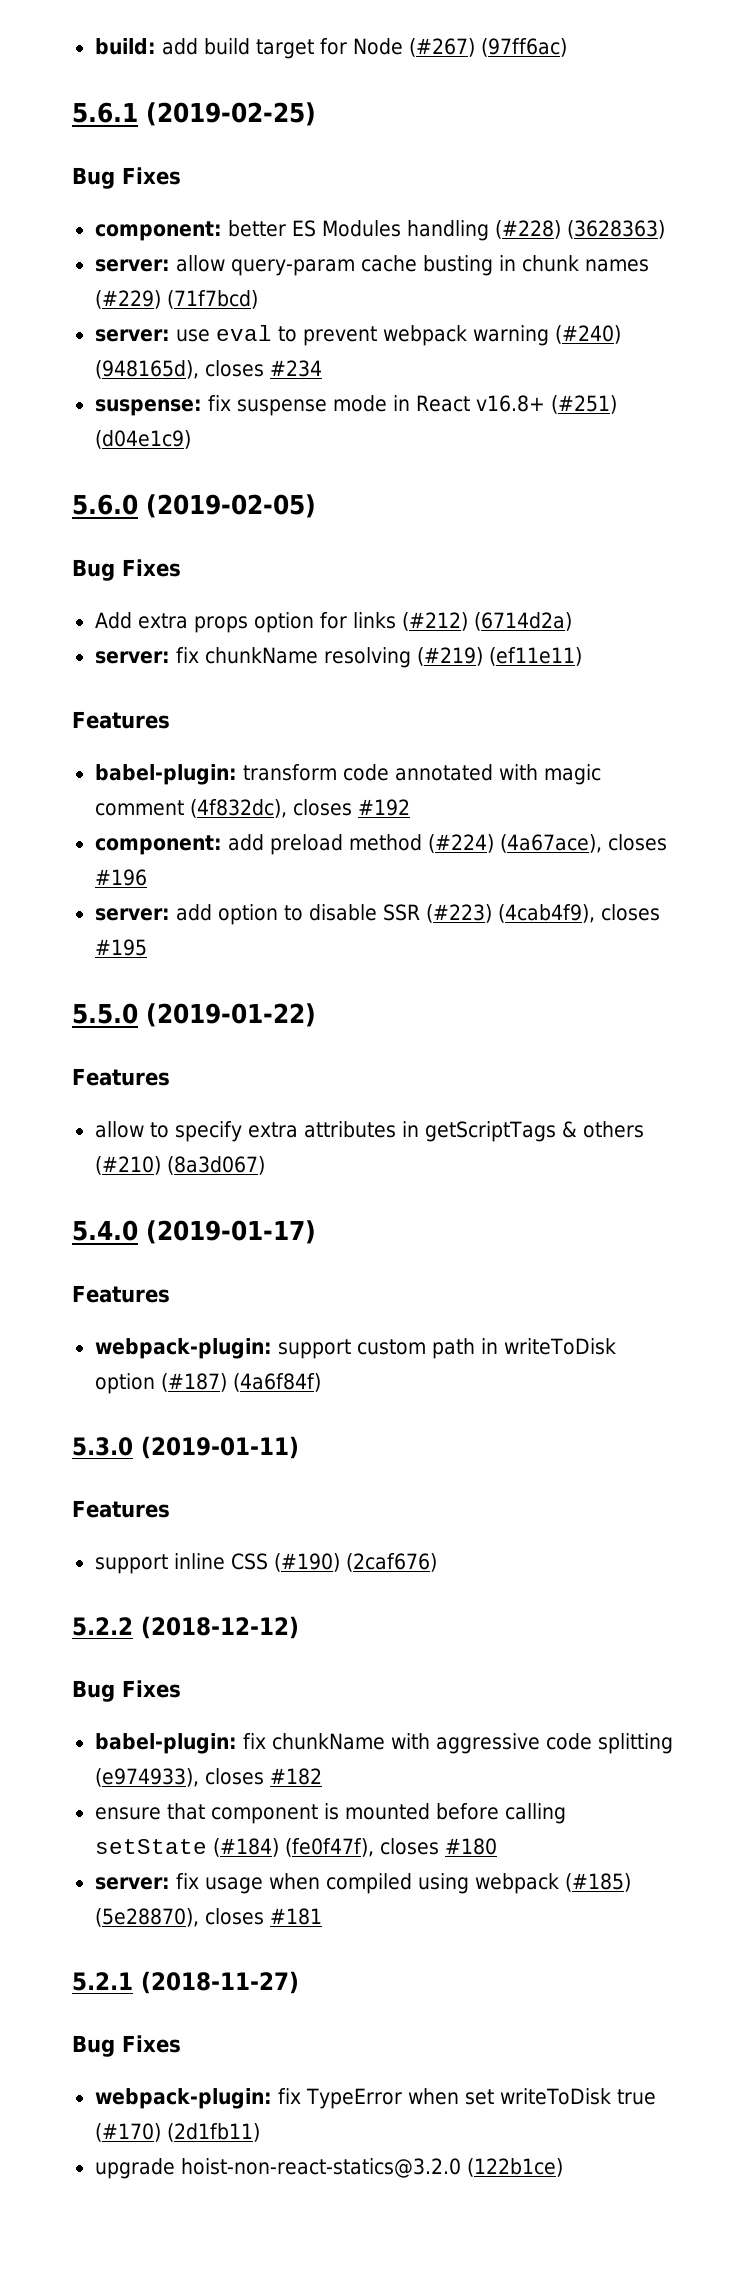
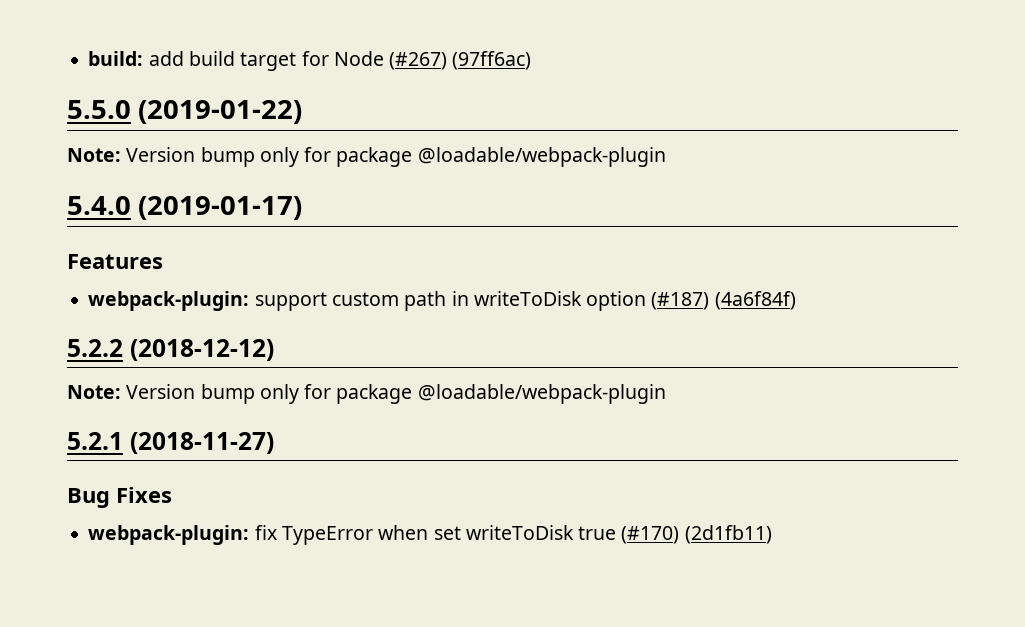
[72,102,316,126] [72,167,181,189] [94,220,665,241] [94,255,649,276] [94,290,258,309] [94,325,621,346] [94,360,322,379] [94,395,617,416] [94,430,191,449] [72,494,316,518] [72,559,181,581] [94,612,572,633] [94,647,582,668] [72,711,170,729] [94,764,601,785] [94,799,410,818] [94,834,667,855] [94,869,147,886] [94,904,660,925] [94,939,147,956] [72,1003,316,1027] [72,1068,170,1086] [94,1121,644,1142] [94,1156,265,1175] 5.6.1 (2019-02-25) // Bug Fixes // component: better ES Modules handling (#228) (3628363) // server: allow query-param cache busting in chunk names (#229) (71f7bcd) // server: use eval to prevent webpack warning (#240) (948165d), closes #234 // suspense: fix suspense mode in React v16.8+ (#251) (d04e1c9) // 5.6.0 (2019-02-05) // Bug Fixes // Add extra props option for links (#212) (6714d2a) // server: fix chunkName resolving (#219) (ef11e11) // Features // babel-plugin: transform code annotated with magic comment (4f832dc), closes #192 // component: add preload method (#224) (4a67ace), closes #196 // server: add option to disable SSR (#223) (4cab4f9), closes #195 // 5.5.0 (2019-01-22) // Features // allow to specify extra attributes in getScriptTags & others (#210) (8a3d067) -> [67,100,303,124] [67,147,666,167] 5.5.0 (2019-01-22) // Note: Version bump only for package @loadable/webpack-plugin
[72,1436,299,1459] [72,1500,170,1518] [94,1553,437,1574] [72,1616,299,1639] [72,1680,181,1702] [94,1733,673,1754] [94,1768,322,1787] [94,1803,566,1824] [94,1838,497,1857] [94,1873,631,1894] [94,1908,322,1927] 5.3.0 (2019-01-11) // Features // support inline CSS (#190) (2caf676) // 5.2.2 (2018-12-12) // Bug Fixes // babel-plugin: fix chunkName with aggressive code splitting (e974933), closes #182 // ensure that component is mounted before calling setState (#184) (fe0f47f), closes #180 // server: fix usage when compiled using webpack (#185) (5e28870), closes #181 -> [67,339,274,361] [67,384,666,404] 5.2.2 (2018-12-12) // Note: Version bump only for package @loadable/webpack-plugin
[94,2158,563,2179] // upgrade hoist-non-react-statics@3.2.0 (122b1ce) -> (772, 534) none

